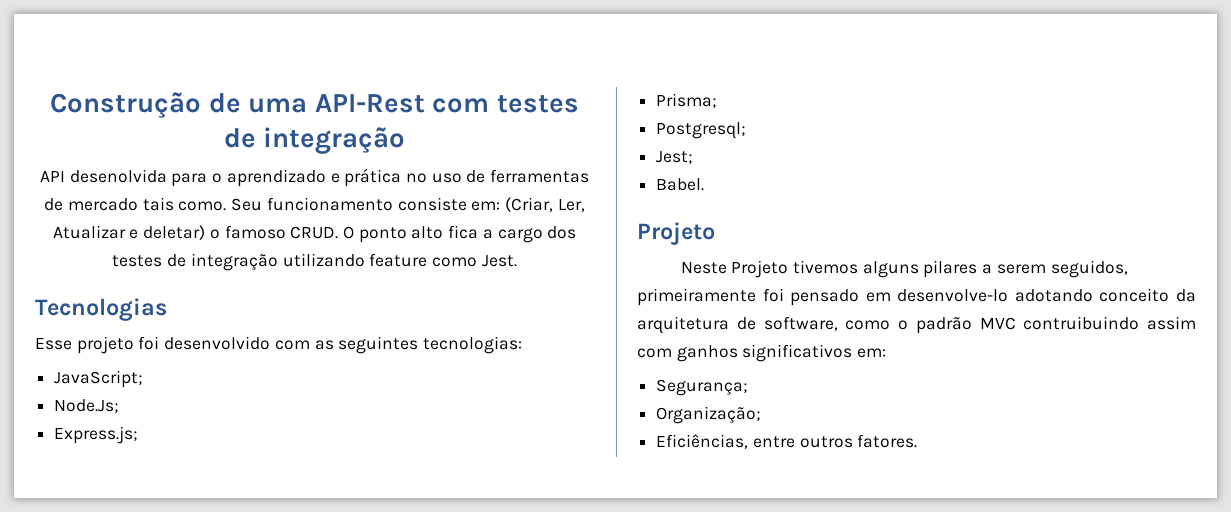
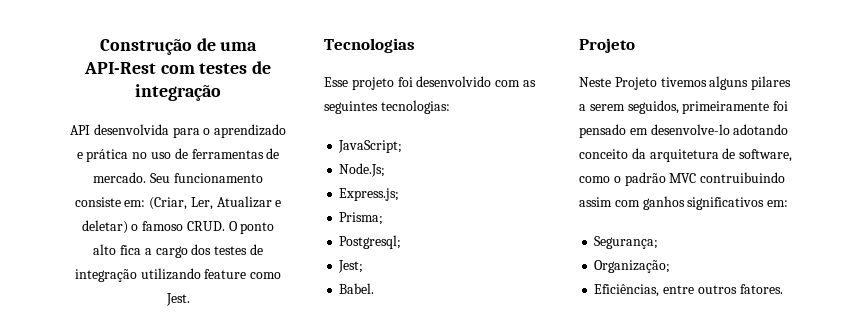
[69,169,167,183] desenolvida -> [93,124,169,135] desenvolvida
[67,197,227,211] mercado tais como. -> [93,172,147,183] mercado.

